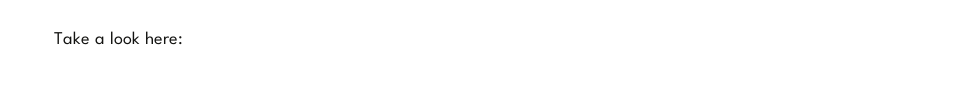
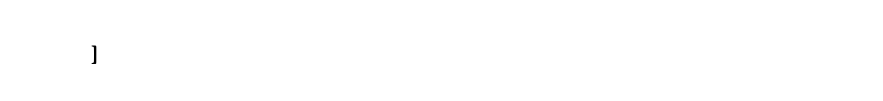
[54,31,183,45] Take a look here: -> [91,45,98,64] ]

